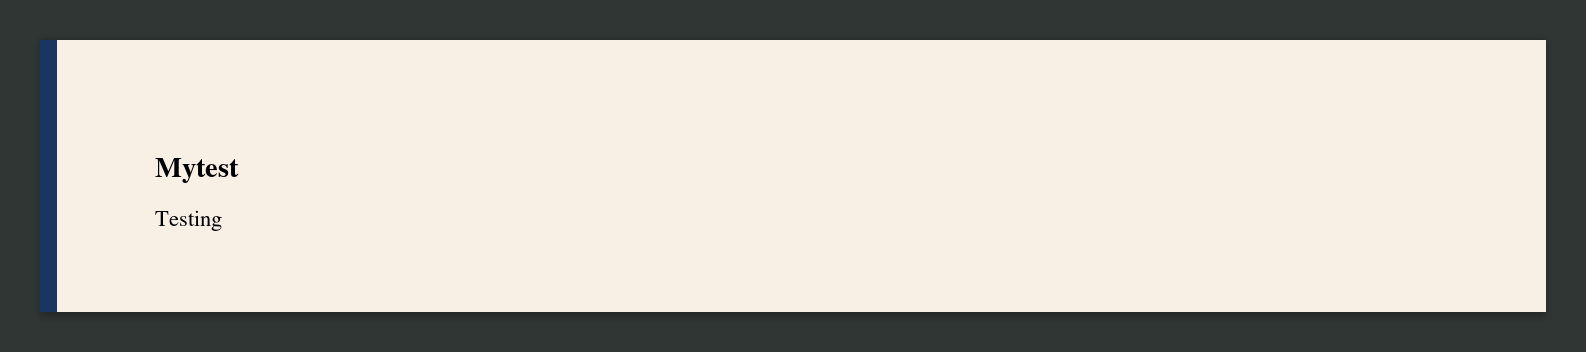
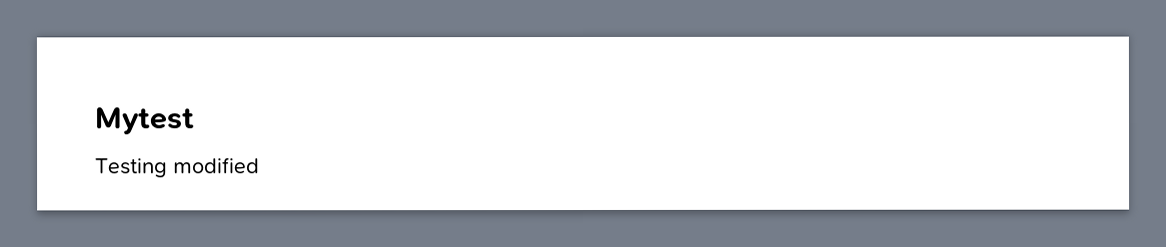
(222, 220) none -> [173,157,260,174] modified

